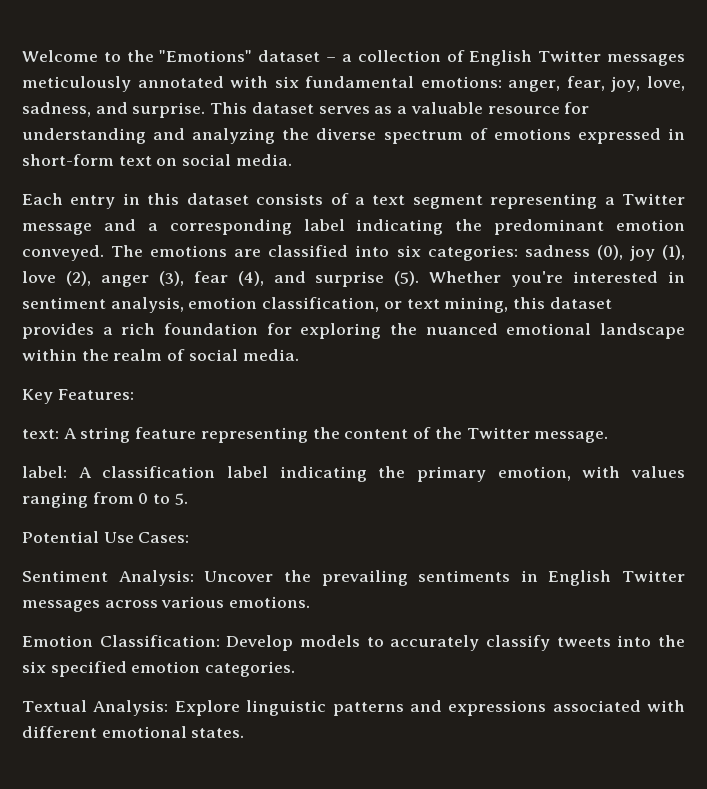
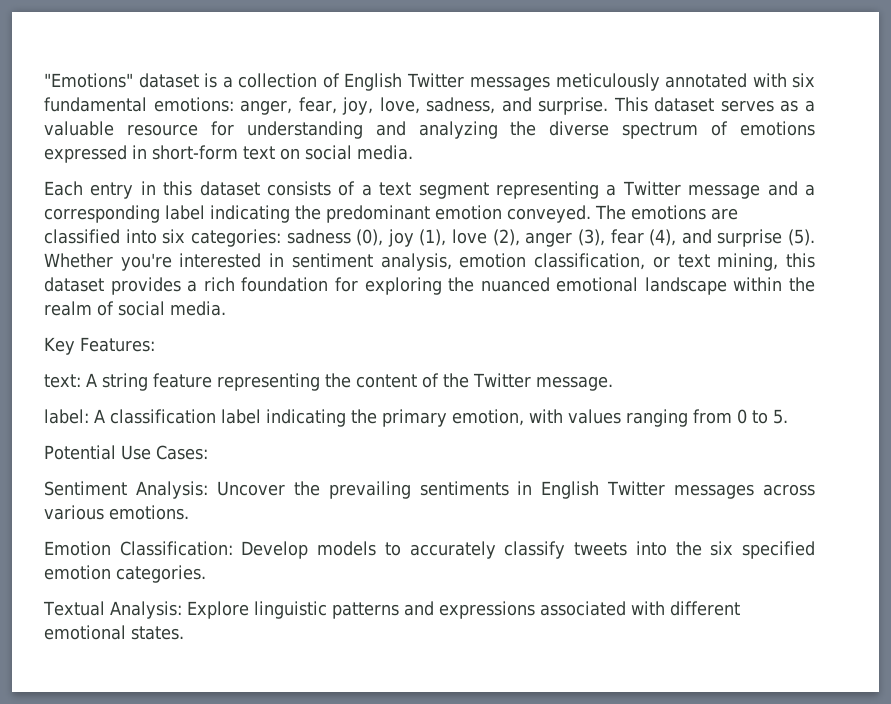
[22,50,154,62] Welcome to the -> (44, 80) none
[326,57,337,62] – -> [204,73,218,88] is

